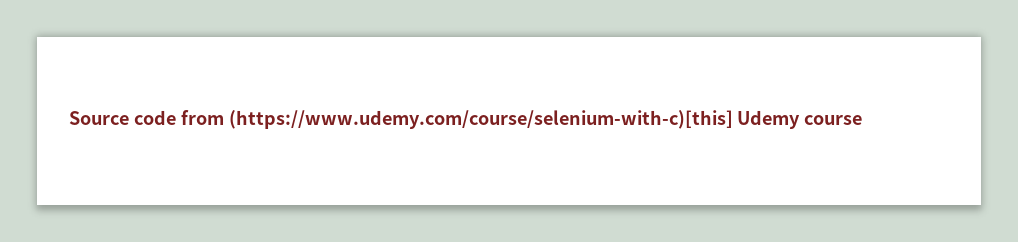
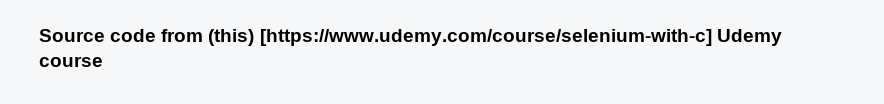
[228,110,733,129] (https://www.udemy.com/course/selenium-with-c)[this] -> [208,29,712,46] (this) [https://www.udemy.com/course/selenium-with-c]

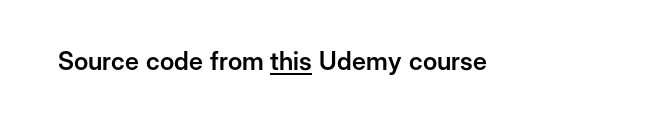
[208,29,712,46] (this) [https://www.udemy.com/course/selenium-with-c] -> [270,51,313,71] this

